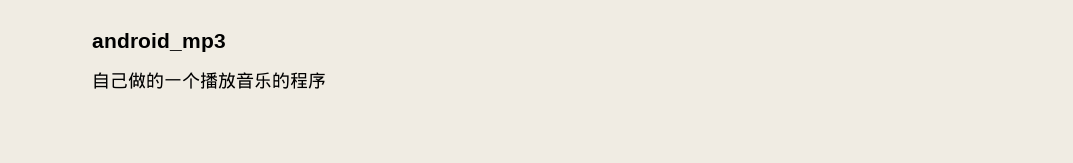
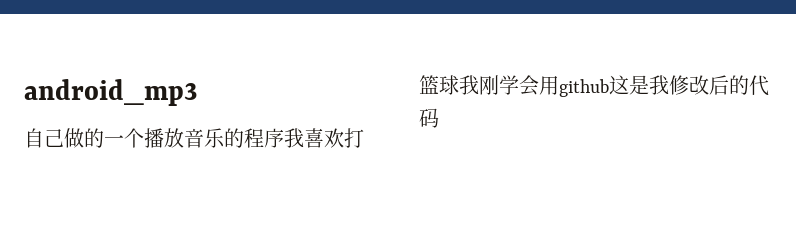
(326, 80) none -> [284,128,364,148] [419,75,769,97] [419,108,439,128] 我喜欢打篮球我刚学会用github这是我修改后的代码

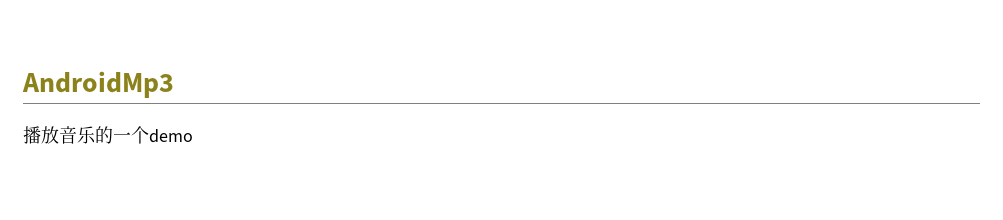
[24,79,197,106] [24,128,364,148] [419,75,769,97] [419,108,439,128] android_mp3 // 自己做的一个播放音乐的程序我喜欢打篮球我刚学会用github这是我修改后的代码 -> [22,71,174,98] [23,126,193,144] AndroidMp3 // 播放音乐的一个demo

